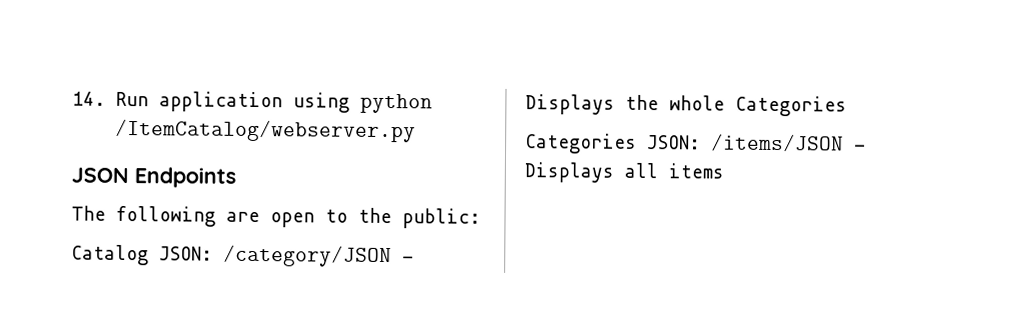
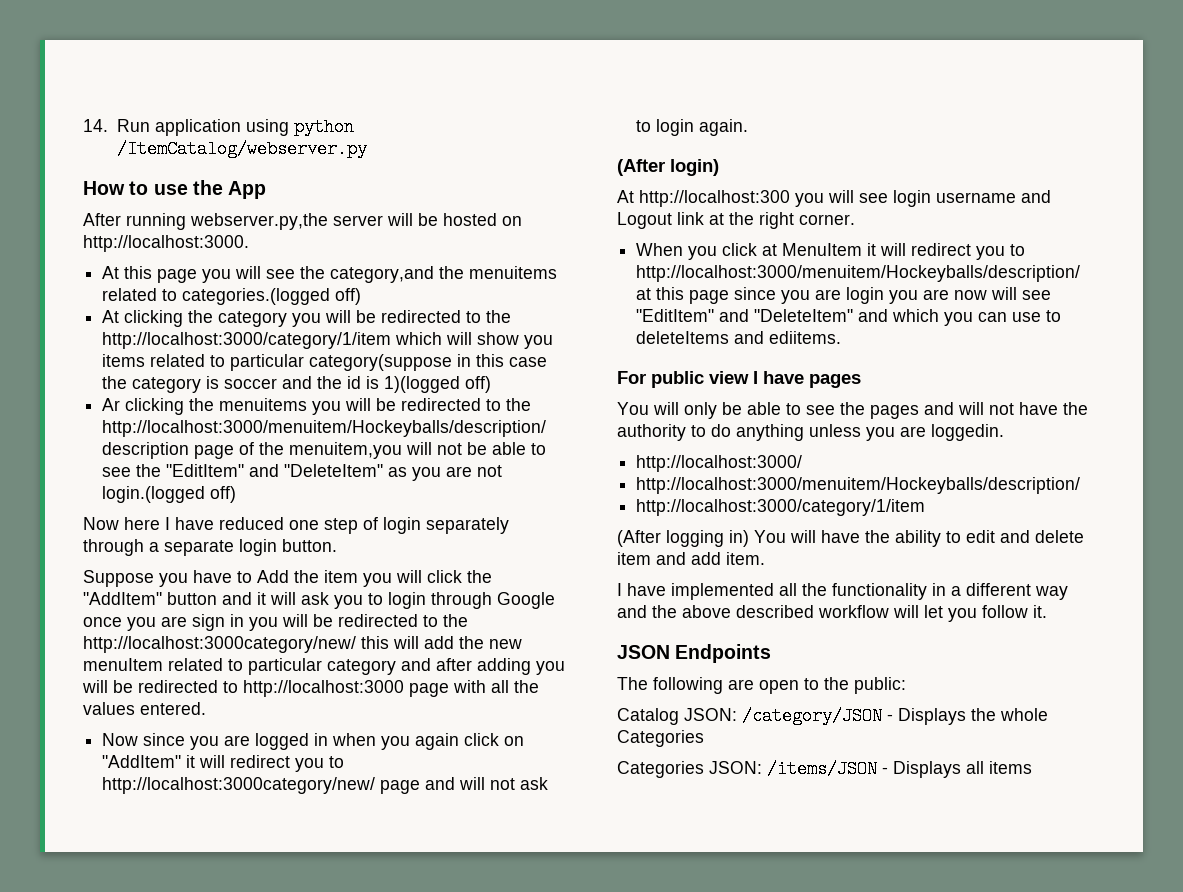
(416, 130) none -> [83,180,267,199] [83,213,522,230] [83,235,249,252] [102,266,558,283] [102,288,362,305] [102,310,512,327] [102,332,554,349] [102,354,548,371] [102,376,492,393] [102,398,532,415] [102,420,547,437] [102,442,547,459] [102,464,503,481] [102,486,237,503] [83,517,509,534] [83,539,337,556] [83,570,492,587] [83,592,555,609] [83,614,468,631] [83,636,522,653] [83,658,565,675] [82,680,539,697] [83,702,206,715] [102,733,525,750] [102,755,345,772] [102,777,549,794] [636,119,749,136] [617,159,719,176] [617,190,1051,207] [617,212,855,229] [636,243,1026,260] [636,265,1081,282] [636,287,1052,304] [636,309,1062,326] [636,331,842,344] [617,371,861,388] [617,402,1088,419] [617,424,1004,441] [636,455,803,472] [636,477,1081,494] [636,499,926,516] [617,530,1084,547] [617,552,765,565] [617,583,1068,600] [617,605,1047,622] // How to use the App // After running webserver.py,the server will be hosted on http://localhost:3000. // At this page you will see the category,and the menuitems related to categories.(logged off) // At clicking the category you will be redirected to the http://localhost:3000/category/1/item which will show you items related to particular category(suppose in this case the category is soccer and the id is 1)(logged off) // Ar clicking the menuitems you will be redirected to the http://localhost:3000/menuitem/Hockeyballs/description/ description page of the menuitem,you will not be able to see the "EditItem" and "DeleteItem" as you are not login.(logged off) // Now here I have reduced one step of login separately through a separate login button. // Suppose you have to Add the item you will click the "AddItem" button and it will ask you to login through Google once you are sign in you will be redirected to the http://localhost:3000category/new/ this will add the new menuItem related to particular category and after adding you will be redirected to http://localhost:3000 page with all the values entered. // Now since you are logged in when you again click on "AddItem" it will redirect you to http://localhost:3000category/new/ page and will not ask to login again. // (After login) // At http://localhost:300 you will see login username and Logout link at the right corner. // When you click at MenuItem it will redirect you to http://localhost:3000/menuitem/Hockeyballs/description/ at this page since you are login you are now will see "EditItem" and "DeleteItem" and which you can use to deleteItems and ediitems. // For public view I have pages // You will only be able to see the pages and will not have the authority to do anything unless you are loggedin. // http://localhost:3000/ // http://localhost:3000/menuitem/Hockeyballs/description/ // http://localhost:3000/category/1/item // (After logging in) You will have the ability to edit and delete item and add item. // I have implemented all the functionality in a different way and the above described workflow will let you follow it.

